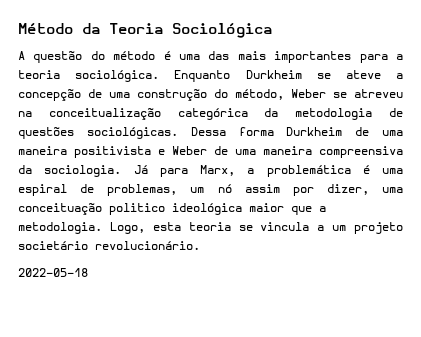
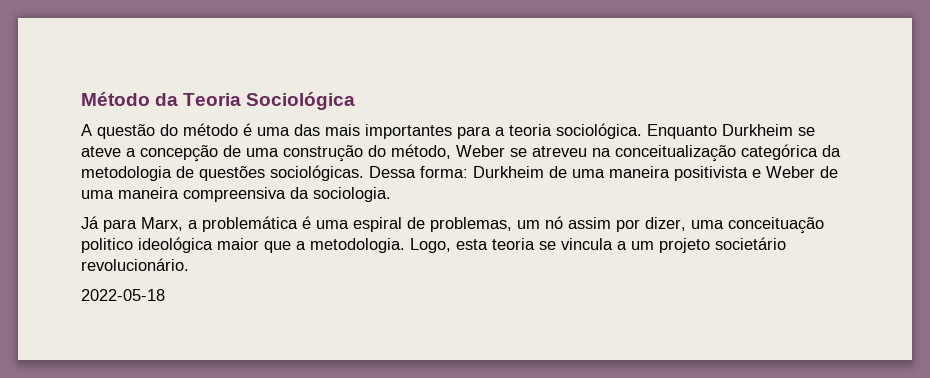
[238,127,274,136] forma -> [420,166,468,178] forma:
(122, 171) none -> (391, 194) //

